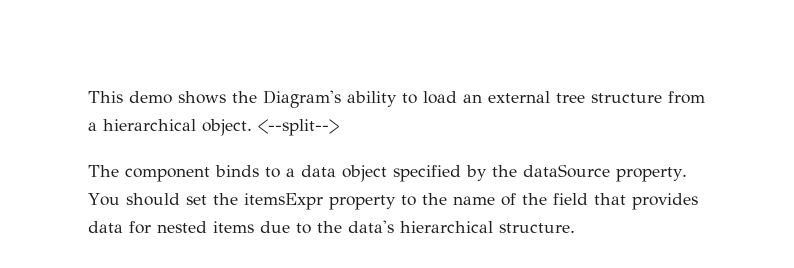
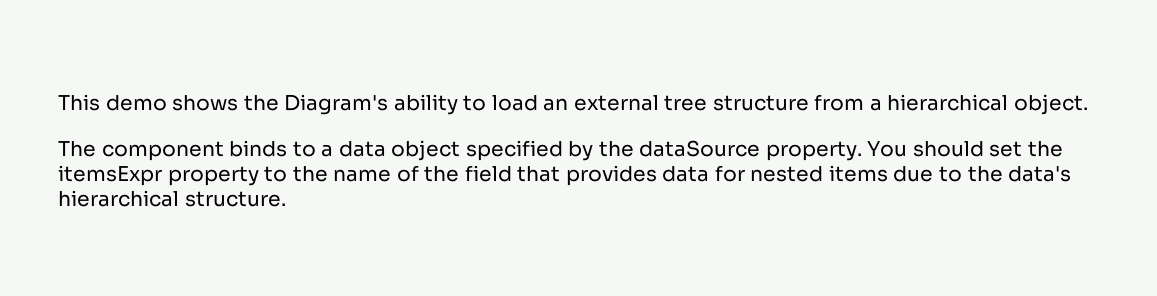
[258,119,339,136] <--split--> -> (1089, 104) none

